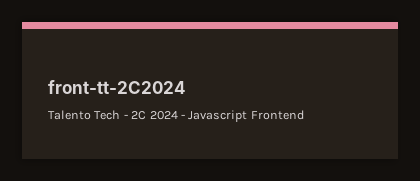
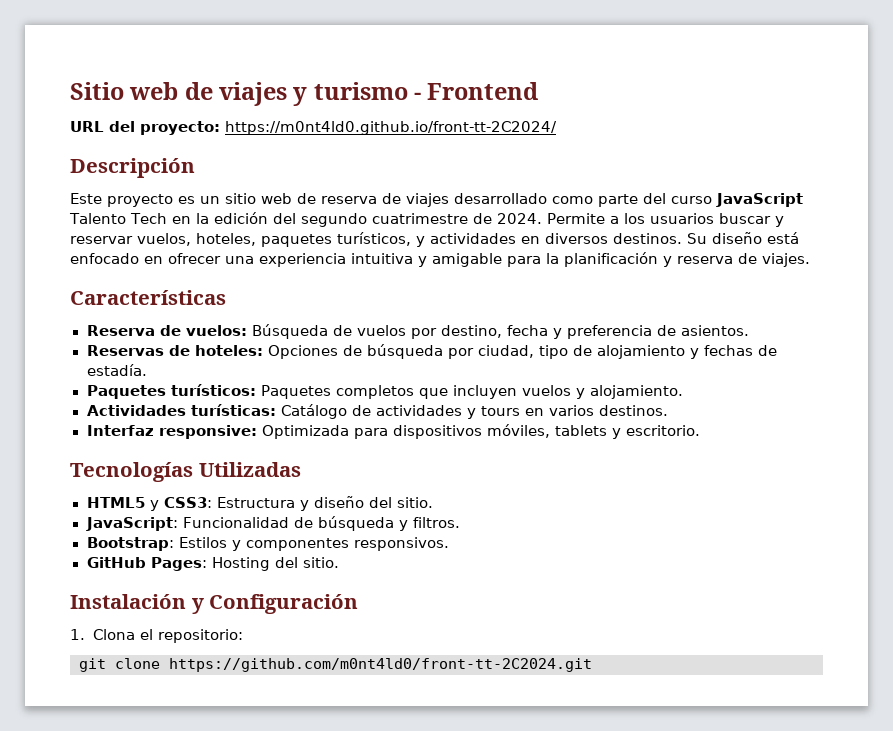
[48,80,186,94] [48,110,304,122] front-tt-2C2024 // Talento Tech - 2C 2024 - Javascript Frontend -> [70,82,539,106] [70,121,557,135] [70,158,195,178] [70,193,803,207] [69,212,784,227] [70,232,799,247] [70,252,810,267] [70,290,226,305] [86,324,749,339] [86,344,777,359] [86,364,147,376] [86,384,683,399] [86,404,668,419] [86,424,700,439] [70,462,301,482] [86,496,433,511] [85,516,460,531] [86,537,449,551] [86,557,339,571] [70,594,359,614] [70,629,243,643] [79,658,592,672] Sitio web de viajes y turismo - Frontend // URL del proyecto: https://m0nt4ld0.github.io/front-tt-2C2024/ // Descripción // Este proyecto es un sitio web de reserva de viajes desarrollado como parte del curso JavaScript Talento Tech en la edición del segundo cuatrimestre de 2024. Permite a los usuarios buscar y reservar vuelos, hoteles, paquetes turísticos, y actividades en diversos destinos. Su diseño está enfocado en ofrecer una experiencia intuitiva y amigable para la planificación y reserva de viajes. // Características // Reserva de vuelos: Búsqueda de vuelos por destino, fecha y preferencia de asientos. // Reservas de hoteles: Opciones de búsqueda por ciudad, tipo de alojamiento y fechas de estadía. // Paquetes turísticos: Paquetes completos que incluyen vuelos y alojamiento. // Actividades turísticas: Catálogo de actividades y tours en varios destinos. // Interfaz responsive: Optimizada para dispositivos móviles, tablets y escritorio. // Tecnologías Utilizadas // HTML5 y CSS3: Estructura y diseño del sitio. // JavaScript: Funcionalidad de búsqueda y filtros. // Bootstrap: Estilos y componentes responsivos. // GitHub Pages: Hosting del sitio. // Instalación y Configuración // 1. Clona el repositorio: // git clone https://github.com/m0nt4ld0/front-tt-2C2024.git

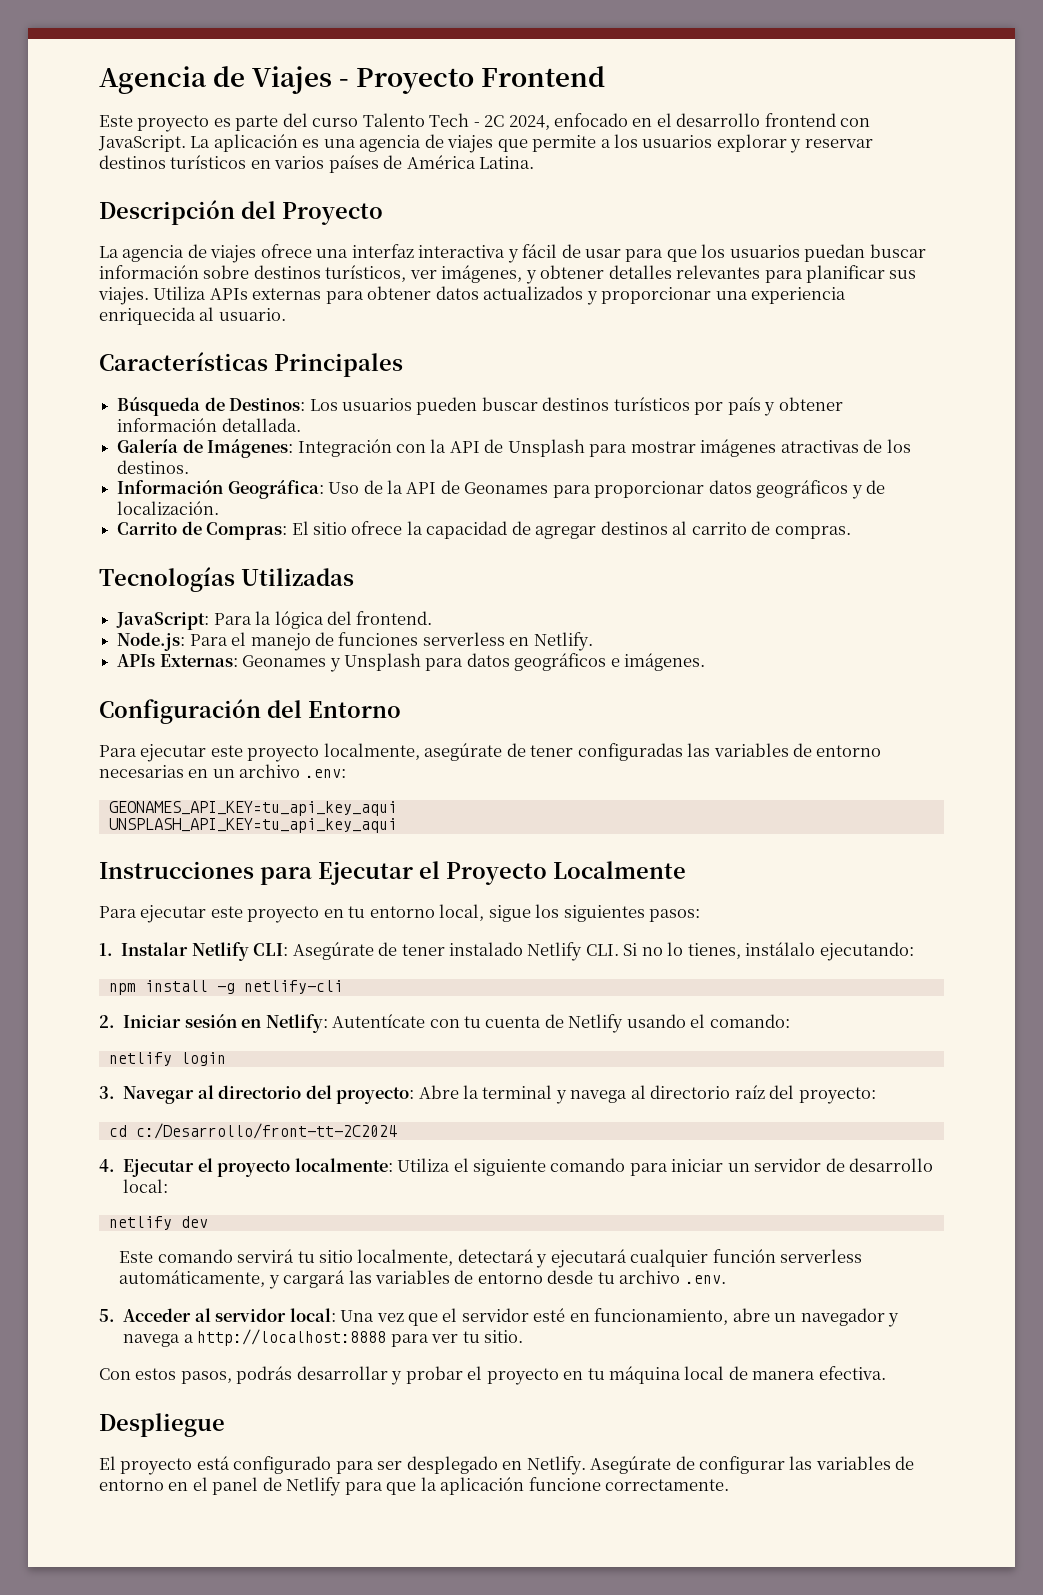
[70,82,539,106] [70,121,557,135] [70,158,195,178] [70,193,593,207] Sitio web de viajes y turismo - Frontend // URL del proyecto: https://m0nt4ld0.github.io/front-tt-2C2024/ // Descripción // Este proyecto es un sitio web de reserva de viajes desarrollado como -> [99,66,606,94] [99,115,231,132] Agencia de Viajes - Proyecto Frontend // Este proyecto es
[716,193,803,207] JavaScript -> (359, 122) none
[171,212,605,227] en la edición del segundo cuatrimestre de 2024. Permite -> [473,113,871,130] [98,134,597,153] - 2C 2024, enfocado en el desarrollo frontend con JavaScript. La aplicación es una agencia de viajes que permite
[718,213,771,224] buscar -> [716,134,787,152] explorar
[137,232,799,247] [70,252,810,267] [70,290,226,305] [86,324,749,339] [86,344,777,359] [86,364,147,376] [86,384,683,399] [86,404,668,419] [86,424,700,439] [70,462,301,482] [86,496,433,511] [85,516,460,531] [86,537,449,551] [86,557,339,571] [70,594,359,614] [70,629,243,643] [79,658,592,672] vuelos, hoteles, paquetes turísticos, y actividades en diversos destinos. Su diseño está enfocado en ofrecer una experiencia intuitiva y amigable para la planificación y reserva de viajes. // Características // Reserva de vuelos: Búsqueda de vuelos por destino, fecha y preferencia de asientos. // Reservas de hoteles: Opciones de búsqueda por ciudad, tipo de alojamiento y fechas de estadía. // Paquetes turísticos: Paquetes completos que incluyen vuelos y alojamiento. // Actividades turísticas: Catálogo de actividades y tours en varios destinos. // Interfaz responsive: Optimizada para dispositivos móviles, tablets y escritorio. // Tecnologías Utilizadas // HTML5 y CSS3: Estructura y diseño del sitio. // JavaScript: Funcionalidad de búsqueda y filtros. // Bootstrap: Estilos y componentes responsivos. // GitHub Pages: Hosting del sitio. // Instalación y Configuración // 1. Clona el repositorio: // git clone https://github.com/m0nt4ld0/front-tt-2C2024.git -> [99,155,535,173] [99,200,383,225] [99,244,926,263] [99,265,917,284] [98,286,847,305] [99,307,286,325] [99,352,403,377] [117,396,843,416] [117,418,301,432] [117,438,911,458] [117,460,190,474] [117,480,886,499] [117,501,220,515] [117,521,851,540] [99,567,354,592] [116,611,433,630] [117,632,593,651] [117,653,706,672] [99,699,401,724] [99,743,882,762] [99,764,346,778] [108,801,397,816] [108,818,397,833] [99,861,686,885] [99,904,701,923] [99,942,914,961] [108,980,343,995] [99,1014,790,1033] [108,1052,226,1066] [99,1085,876,1104] [108,1123,397,1139] [99,1158,934,1177] [123,1179,169,1193] [108,1216,208,1230] [119,1249,863,1268] [119,1270,726,1289] [99,1308,900,1327] [123,1329,523,1347] [99,1366,886,1385] [99,1413,225,1437] [99,1456,915,1475] [99,1477,730,1496] destinos turísticos en varios países de América Latina. // Descripción del Proyecto // La agencia de viajes ofrece una interfaz interactiva y fácil de usar para que los usuarios puedan buscar información sobre destinos turísticos, ver imágenes, y obtener detalles relevantes para planificar sus viajes. Utiliza APIs externas para obtener datos actualizados y proporcionar una experiencia enriquecida al usuario. // Características Principales // Búsqueda de Destinos: Los usuarios pueden buscar destinos turísticos por país y obtener información detallada. // Galería de Imágenes: Integración con la API de Unsplash para mostrar imágenes atractivas de los destinos. // Información Geográfica: Uso de la API de Geonames para proporcionar datos geográficos y de localización. // Carrito de Compras: El sitio ofrece la capacidad de agregar destinos al carrito de compras. // Tecnologías Utilizadas // JavaScript: Para la lógica del frontend. // Node.js: Para el manejo de funciones serverless en Netlify. // APIs Externas: Geonames y Unsplash para datos geográficos e imágenes. // Configuración del Entorno // Para ejecutar este proyecto localmente, asegúrate de tener configuradas las variables de entorno necesarias en un archivo .env: // GEONAMES_API_KEY=tu_api_key_aqui // UNSPLASH_API_KEY=tu_api_key_aqui // Instrucciones para Ejecutar el Proyecto Localmente // Para ejecutar este proyecto en tu entorno local, sigue los siguientes pasos: // 1. Instalar Netlify CLI: Asegúrate de tener instalado Netlify CLI. Si no lo tienes, instálalo ejecutando: // npm install -g netlify-cli // 2. Iniciar sesión en Netlify: Autentícate con tu cuenta de Netlify usando el comando: // netlify login // 3. Navegar al directorio del proyecto: Abre la terminal y navega al directorio raíz del proyecto: // cd c:/Desarrollo/front-tt-2C2024 // 4. Ejecutar el proyecto localmente: Utiliza el siguiente comando para iniciar un servidor de desarrollo local: // netlify dev // Este comando servirá tu sitio localmente, detectará y ejecutará cualquier función serverless automáticamente, y cargará las variables de entorno desde tu archivo .env. // 5. Acceder al servidor local: Una vez que el servidor esté en funcionamiento, abre un navegador y navega a http://localhost:8888 para ver tu sitio. // Con estos pasos, podrás desarrollar y probar el proyecto en tu máquina local de manera efectiva. // Despliegue // El proyecto está configurado para ser desplegado en Netlify. Asegúrate de configurar las variables de entorno en el panel de Netlify para que la aplicación funcione correctamente.

